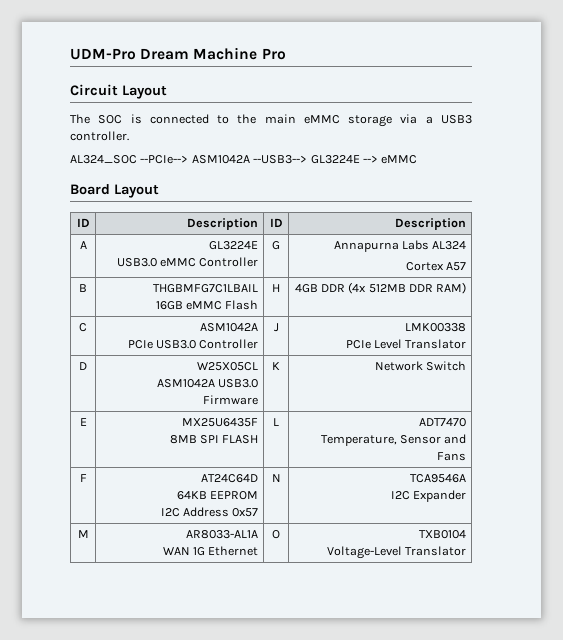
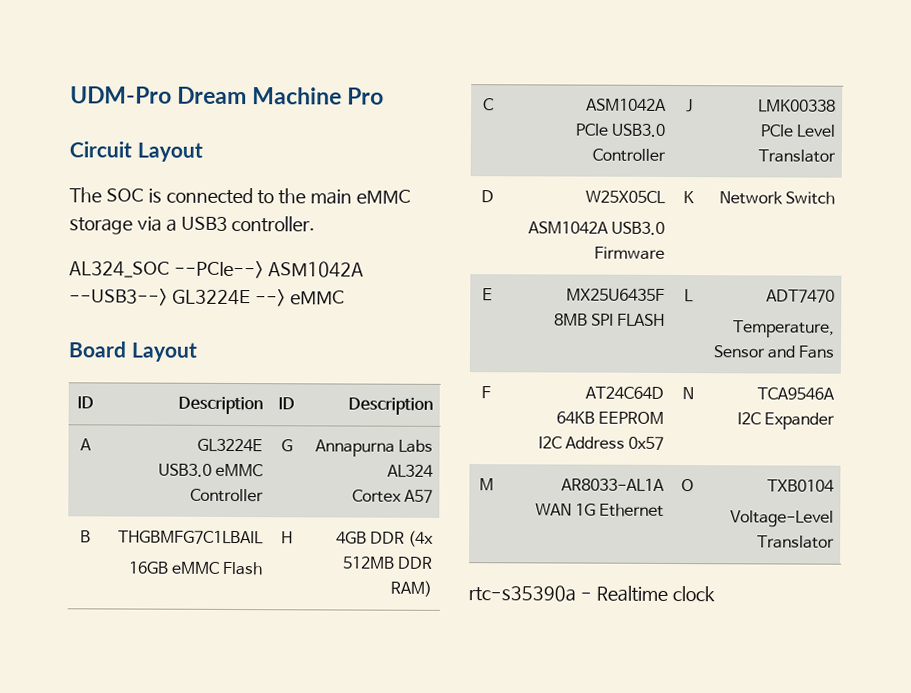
(467, 551) none -> [468,585,715,602] // rtc-s35390a - Realtime clock

